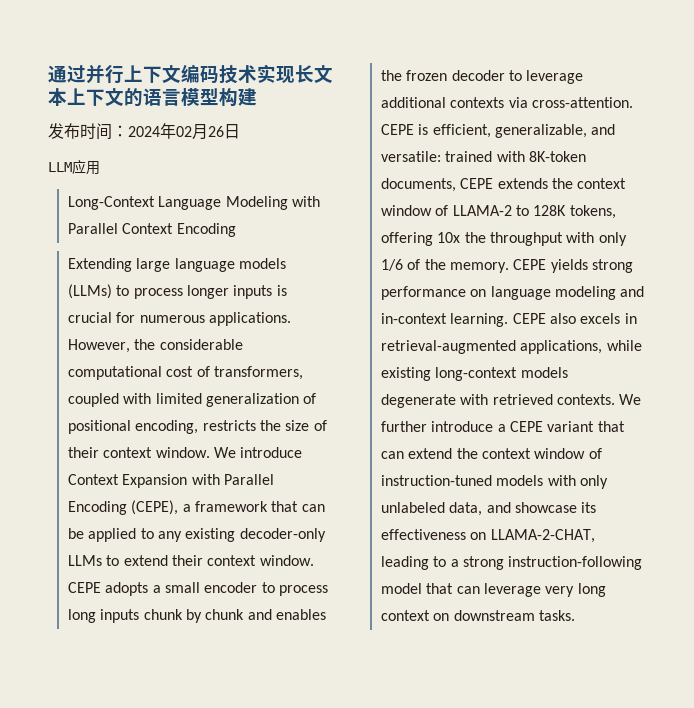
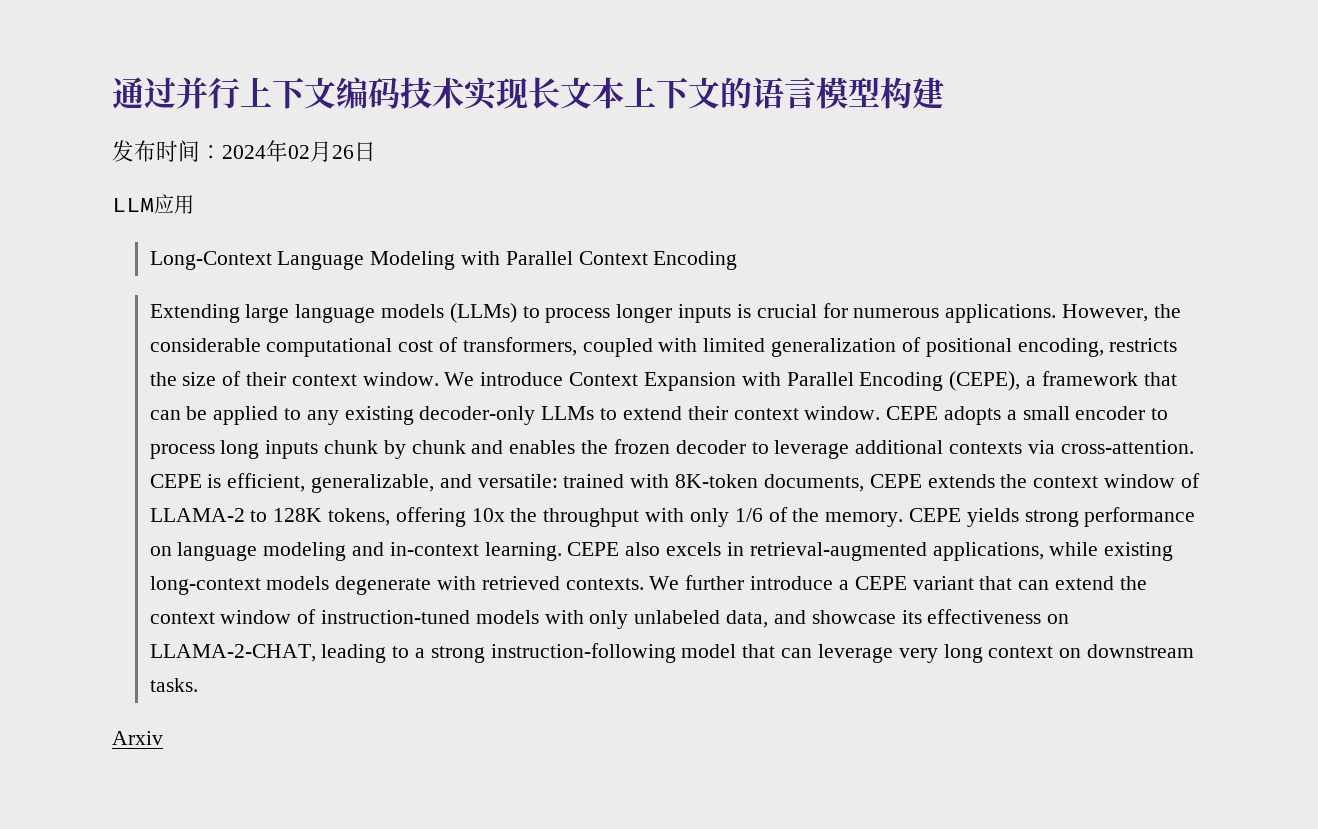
(576, 615) none -> [112,731,163,745] // Arxiv

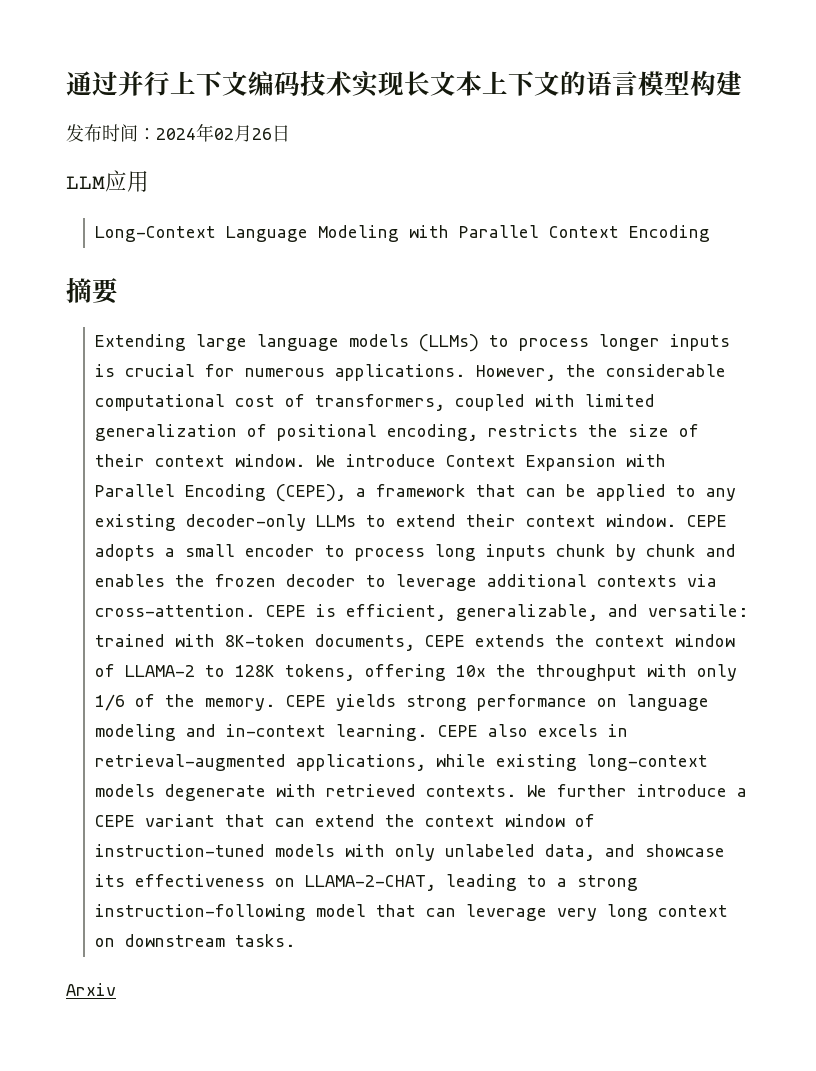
(738, 260) none -> [66,277,119,304] // 摘要

